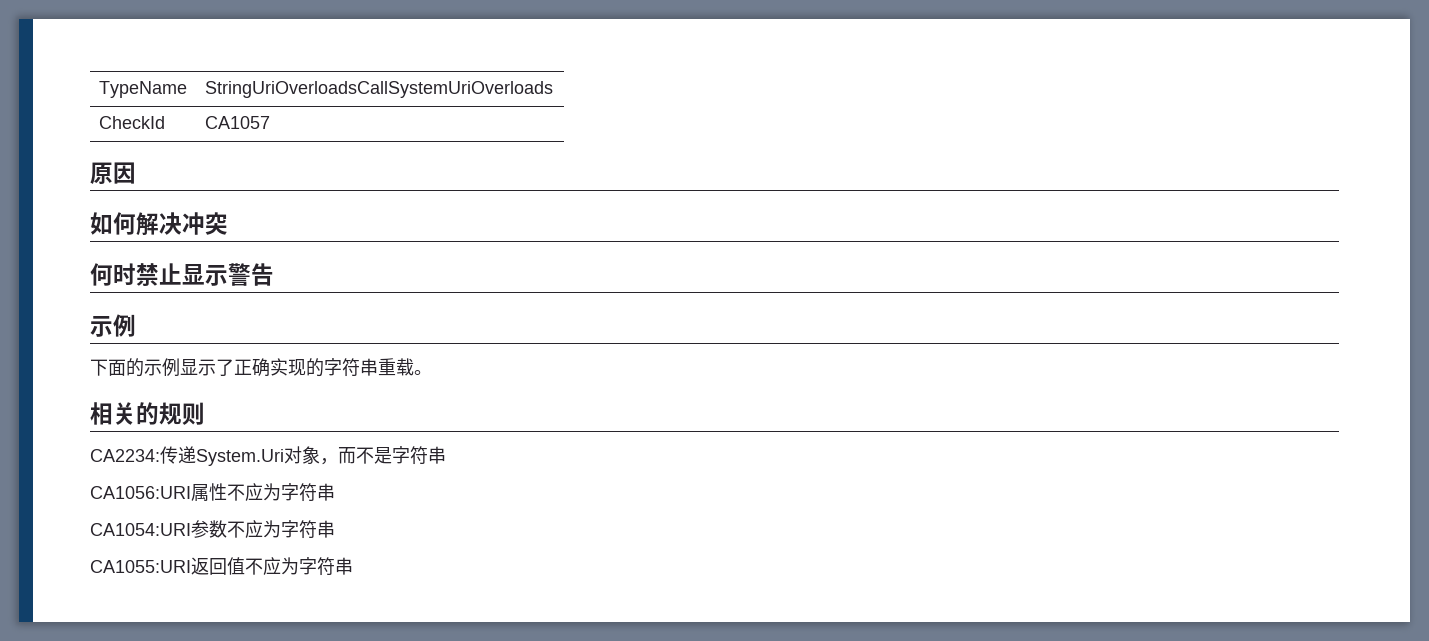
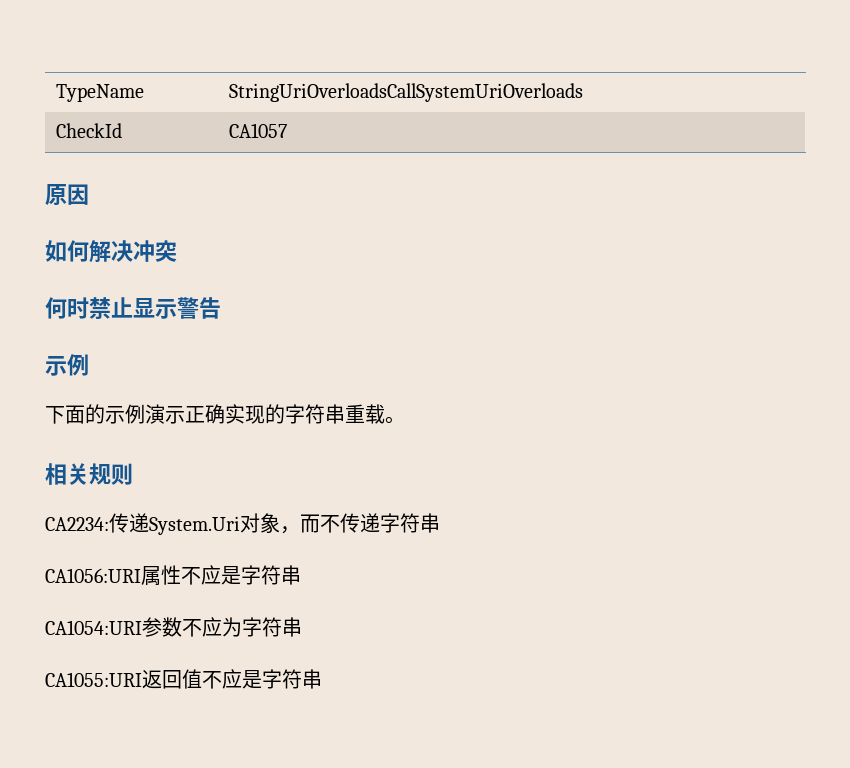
[180,359,234,376] 显示了 -> [145,404,185,424] 演示
[136,402,159,425] 的 -> (89, 474) none
[374,447,392,464] 是 -> [340,513,380,533] 传递
[263,483,281,501] 为 -> [221,566,241,585] 是
[281,557,299,575] 为 -> [242,670,262,689] 是

